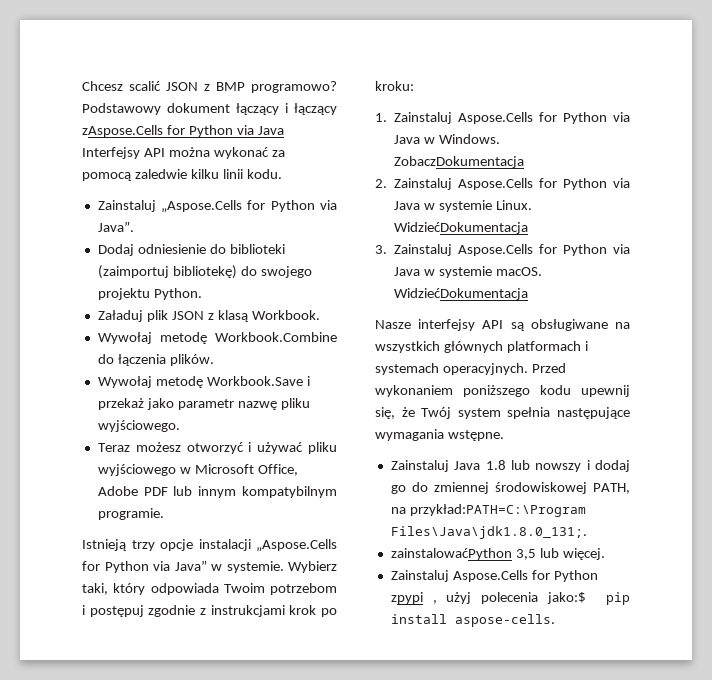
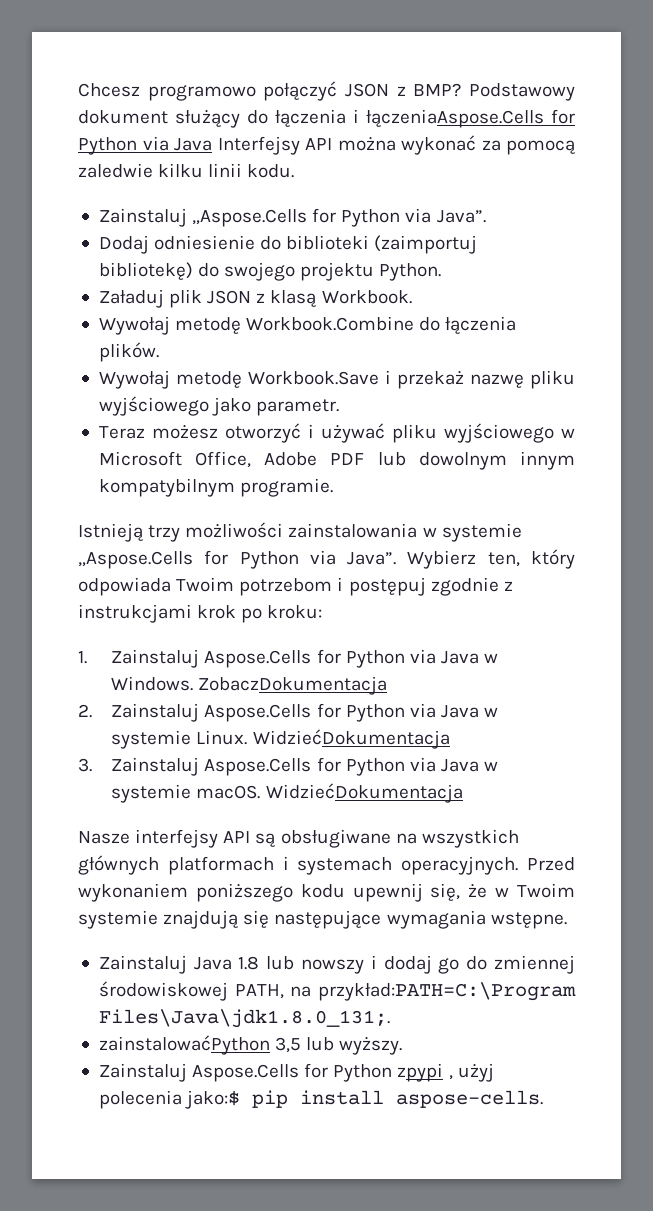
[129,81,337,93] [82,103,337,115] [82,125,163,137] scalić JSON z BMP programowo? Podstawowy dokument łączący i łączący zAspose.Cells -> [147,81,576,101] [78,109,544,128] programowo połączyć JSON z BMP? Podstawowy dokument służący do łączenia i łączeniaAspose.Cells
[146,398,310,410] [97,420,180,432] jako parametr nazwę pliku wyjściowego. -> [469,370,575,389] [98,396,340,416] nazwę pliku wyjściowego jako parametr.
(193, 491) none -> [418,452,507,470] dowolnym
[160,539,337,552] [82,560,337,573] [82,583,108,595] opcje instalacji „Aspose.Cells for Python via Java” w systemie. Wybierz taki, -> [185,522,522,542] [78,550,520,569] możliwości zainstalowania w systemie „Aspose.Cells for Python via Java”. Wybierz ten,
[421,407,551,419] Twój system spełnia -> [495,883,575,898] [78,910,270,929] w Twoim systemie znajdują się
[562,548,605,560] więcej. -> [339,1037,403,1055] wyższy.

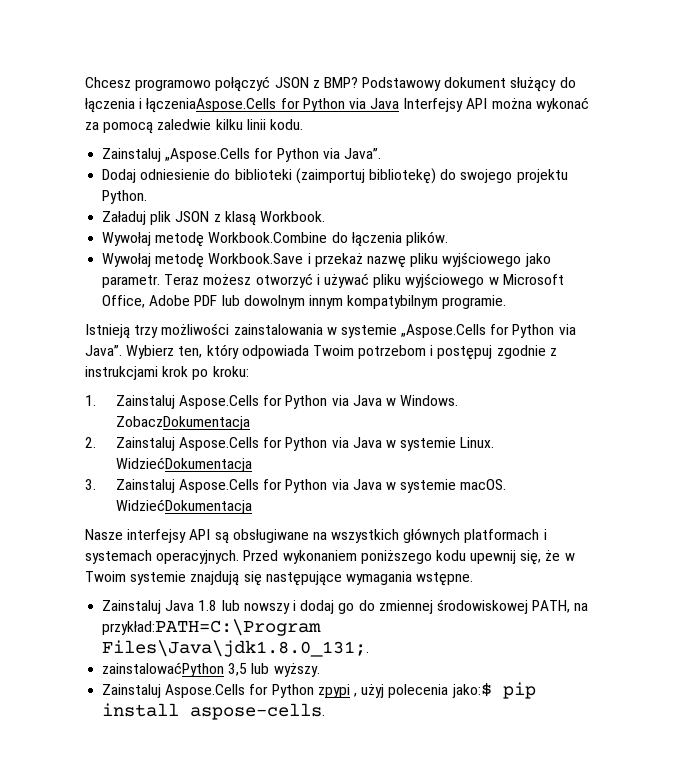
(340, 407) // -> (161, 281) none

